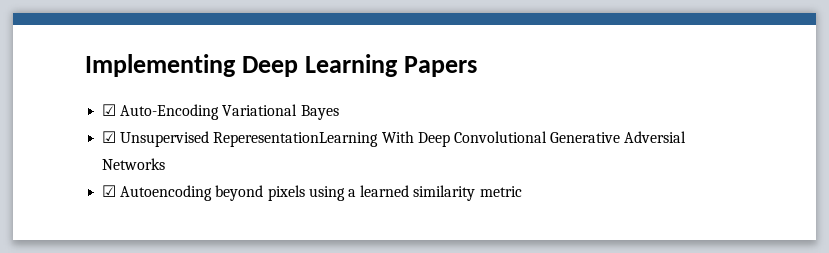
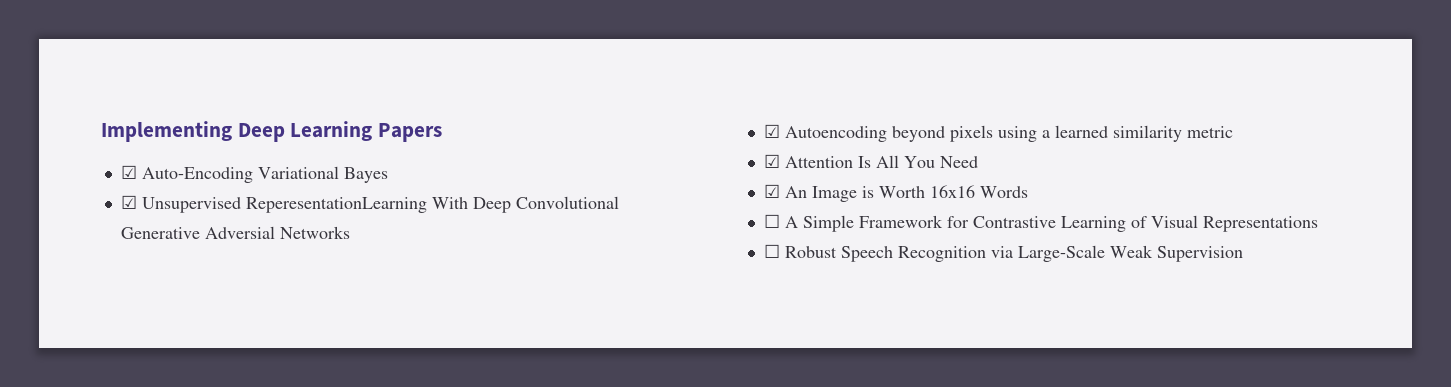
(522, 191) none -> [763,154,978,168] [763,184,1028,202] [763,214,1318,232] [763,244,1243,262] // ☑ Attention Is All You Need // ☑ An Image is Worth 16x16 Words // ☐ A Simple Framework for Contrastive Learning of Visual Representations // ☐ Robust Speech Recognition via Large-Scale Weak Supervision

